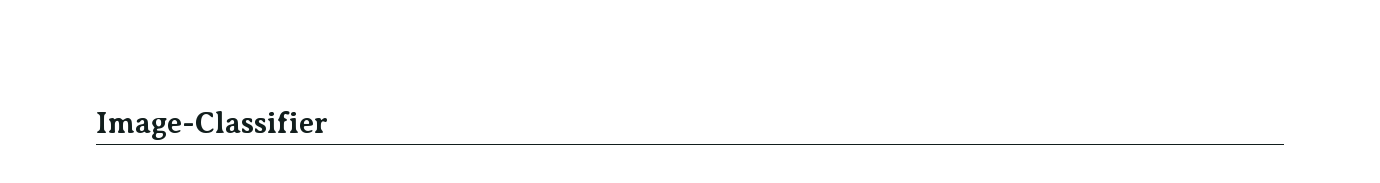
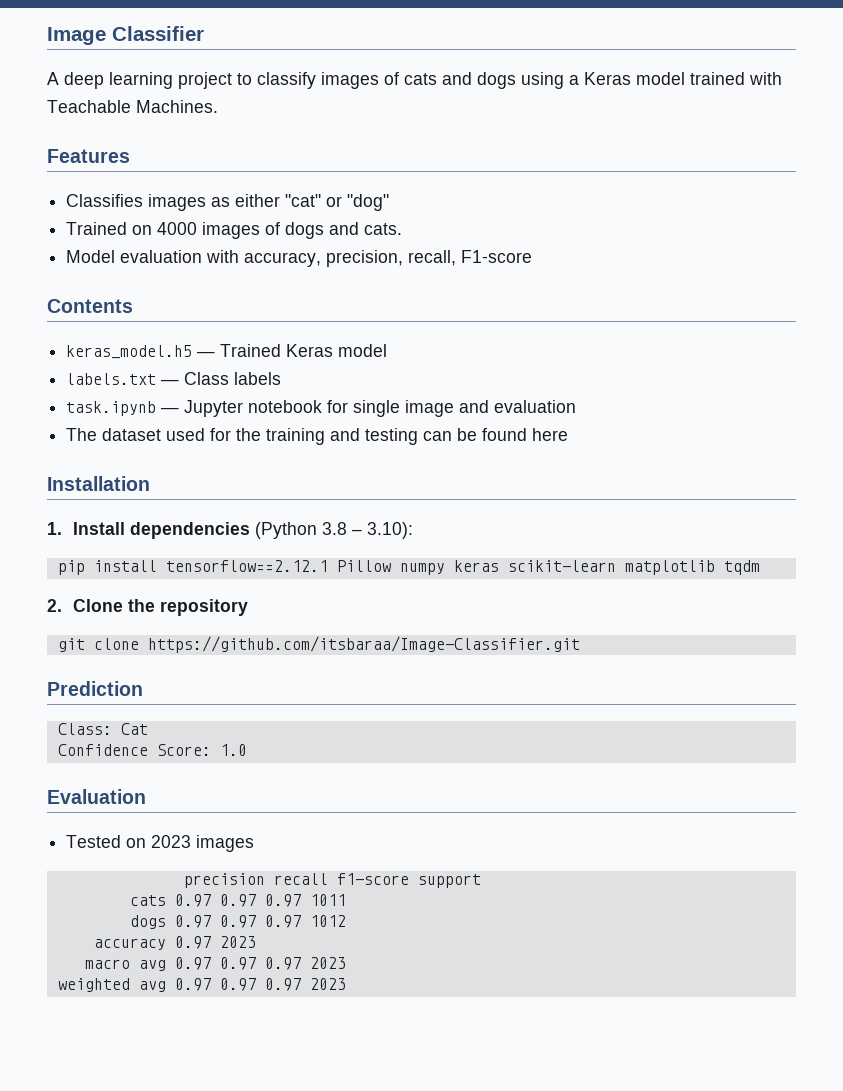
[96,111,328,140] Image-Classifier -> [47,26,204,45] [47,72,782,89] [47,100,218,113] [47,149,130,163] [66,194,390,211] [66,222,403,239] [66,250,533,267] [47,299,133,313] [66,344,388,359] [66,372,282,385] [66,400,577,417] [66,428,569,445] [47,476,150,491] [47,522,413,539] [57,560,760,575] [47,599,248,616] [57,636,580,653] [47,681,143,696] [57,723,148,735] [57,744,247,756] [47,789,146,804] [66,835,255,852] [183,873,481,888] [129,894,346,907] [129,915,346,929] [93,936,256,950] [84,957,346,971] [57,978,346,992] Image Classifier // A deep learning project to classify images of cats and dogs using a Keras model trained with Teachable Machines. // Features // Classifies images as either "cat" or "dog" // Trained on 4000 images of dogs and cats. // Model evaluation with accuracy, precision, recall, F1-score // Contents // keras_model.h5 — Trained Keras model // labels.txt — Class labels // task.ipynb — Jupyter notebook for single image and evaluation // The dataset used for the training and testing can be found here // Installation // 1. Install dependencies (Python 3.8 – 3.10): // pip install tensorflow==2.12.1 Pillow numpy keras scikit-learn matplotlib tqdm // 2. Clone the repository // git clone https://github.com/itsbaraa/Image-Classifier.git // Prediction // Class: Cat // Confidence Score: 1.0 // Evaluation // Tested on 2023 images // precision recall f1-score support // cats 0.97 0.97 0.97 1011 // dogs 0.97 0.97 0.97 1012 // accuracy 0.97 2023 // macro avg 0.97 0.97 0.97 2023 // weighted avg 0.97 0.97 0.97 2023

